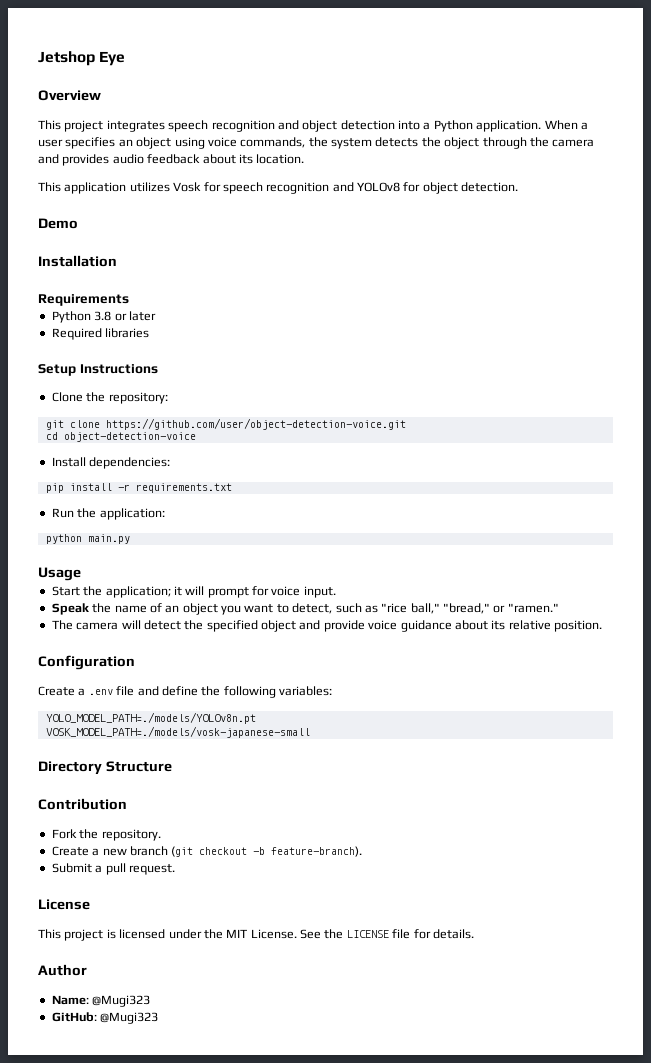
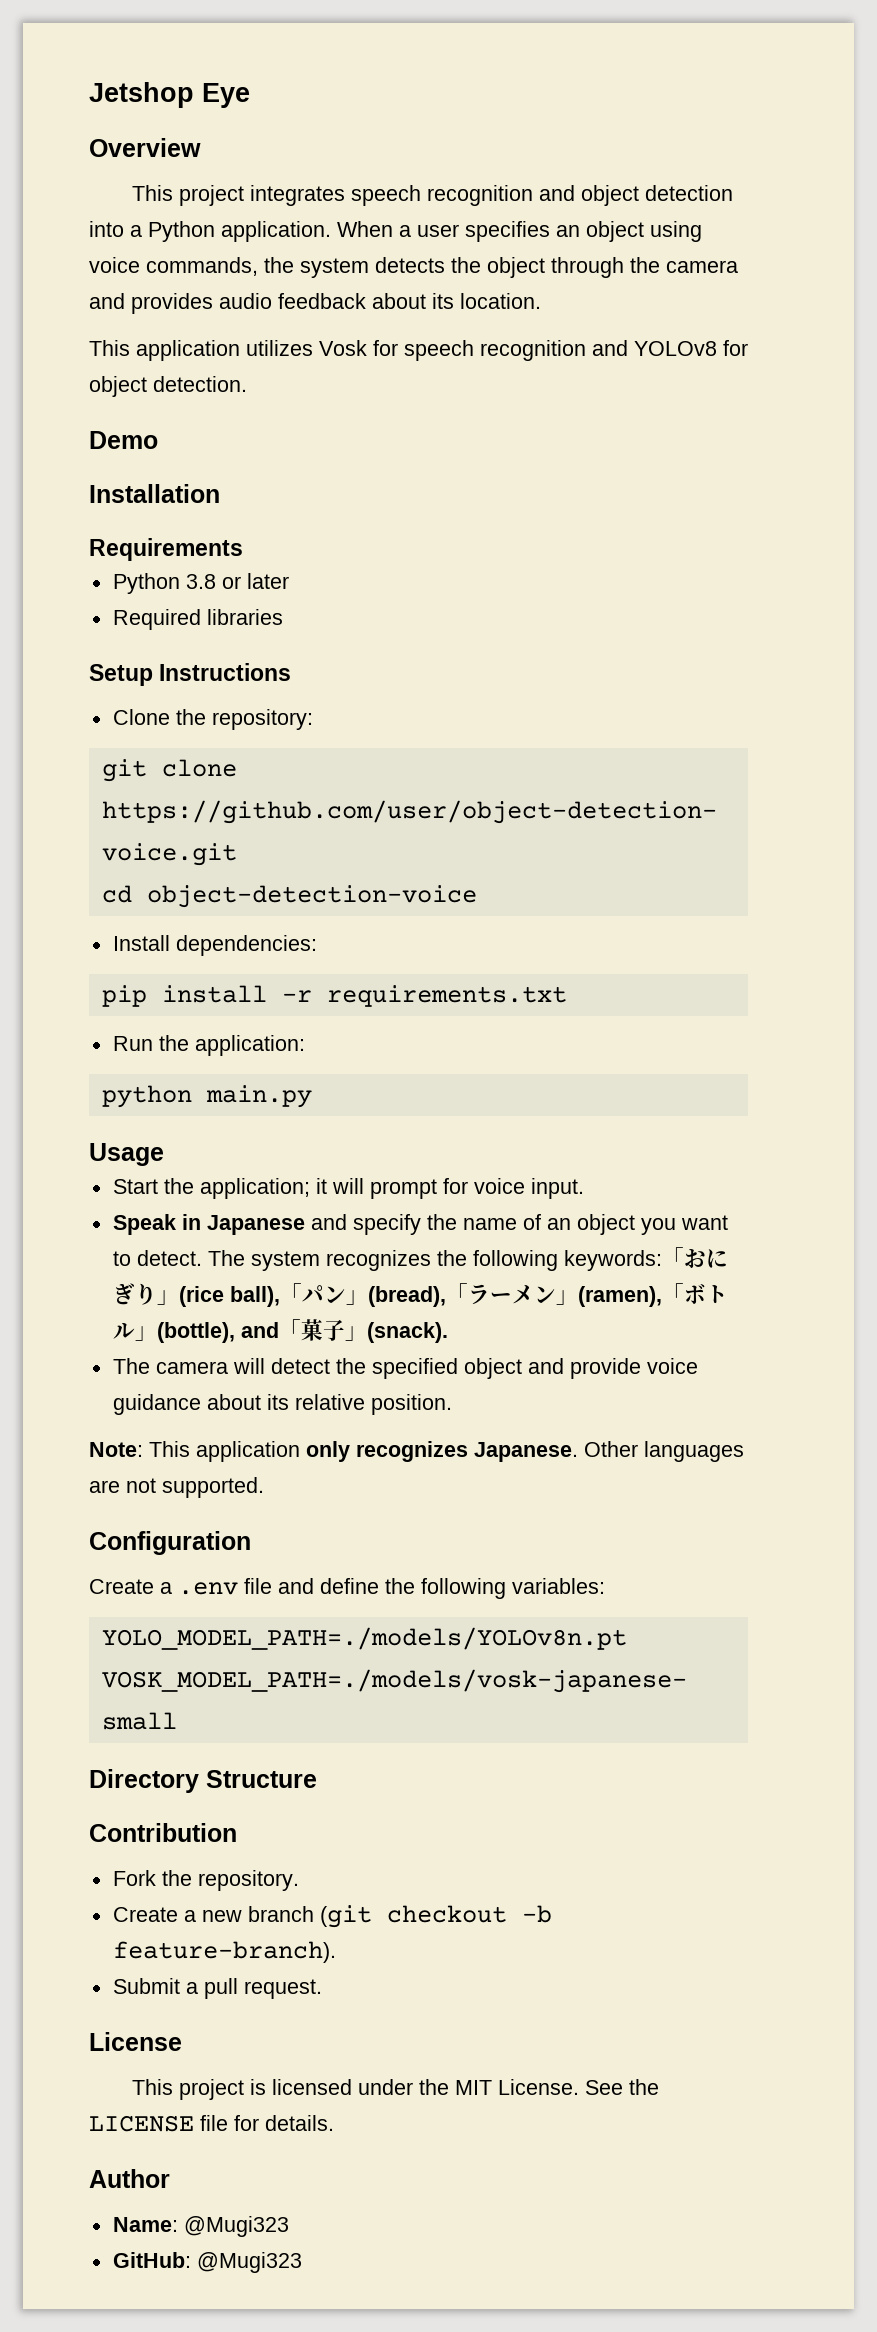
(89, 609) none -> [181,1214,421,1235] in Japanese and specify
[292,603,559,614] detect, such as "rice ball," "bread," or "ramen." -> [136,1247,728,1271] [112,1283,728,1307] [112,1319,448,1343] detect. The system recognizes the following keywords:「おにぎり」(rice ball),「パン」(bread),「ラーメン」(ramen),「ボトル」(bottle), and「菓子」(snack).
(602, 626) none -> [89,1441,744,1462] [89,1477,264,1498] // Note: This application only recognizes Japanese. Other languages are not supported.

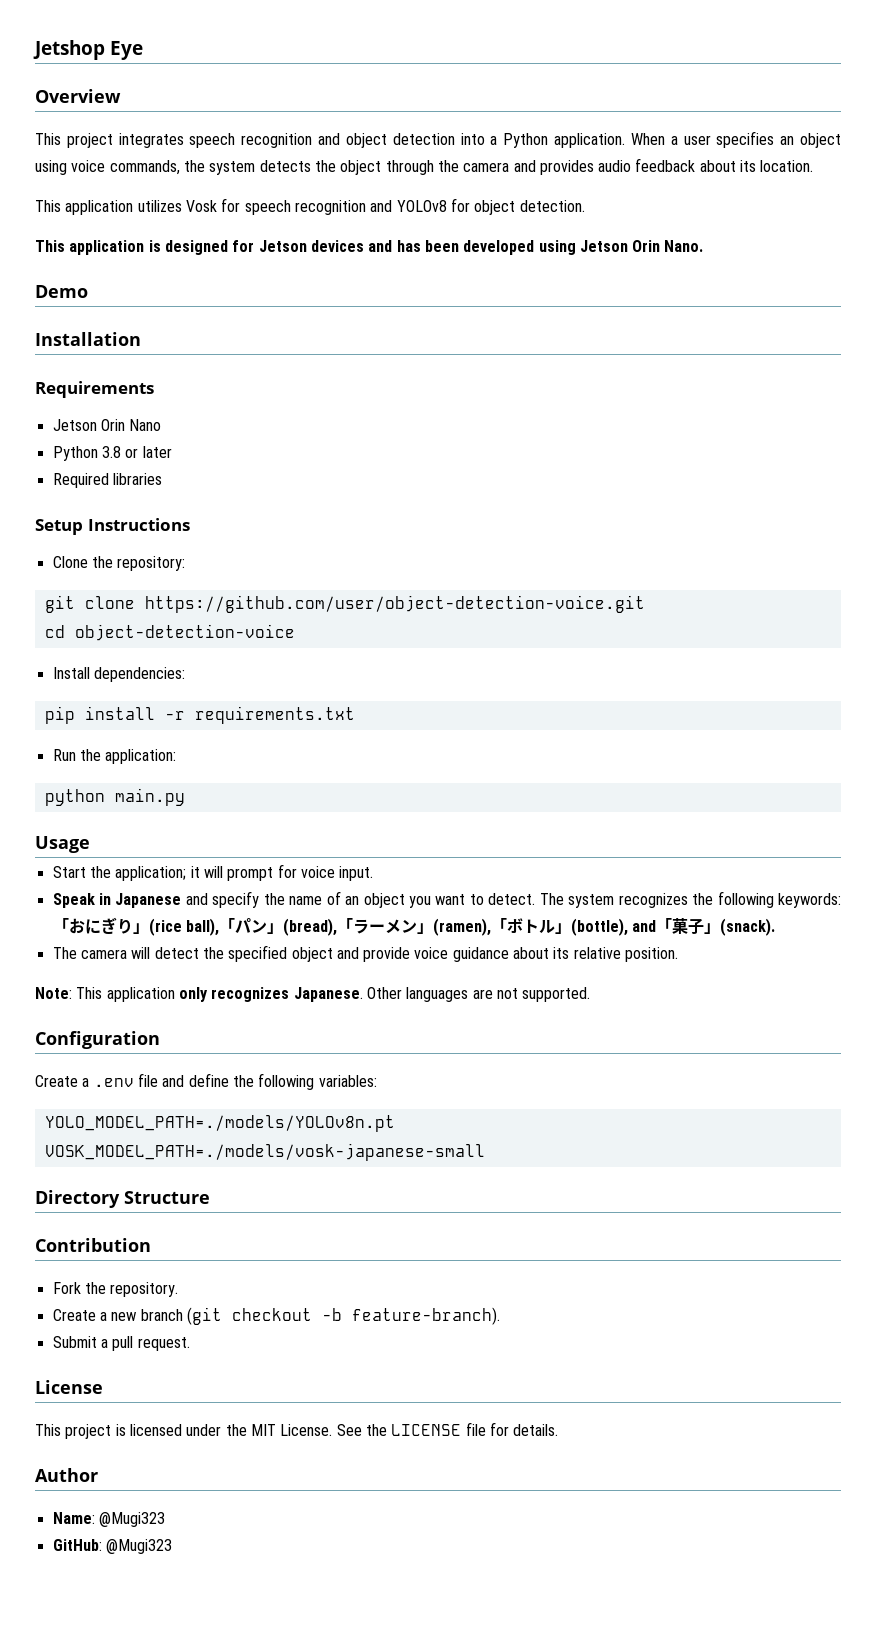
(247, 384) none -> [35,240,704,255] // This application is designed for Jetson devices and has been developed using Jetson Orin Nano.
(243, 549) none -> [52,419,162,431] // Jetson Orin Nano

